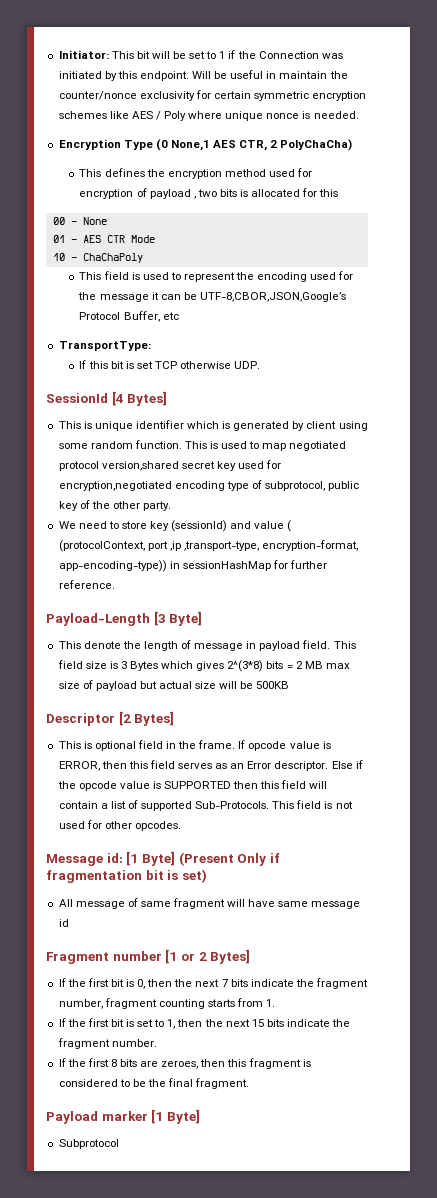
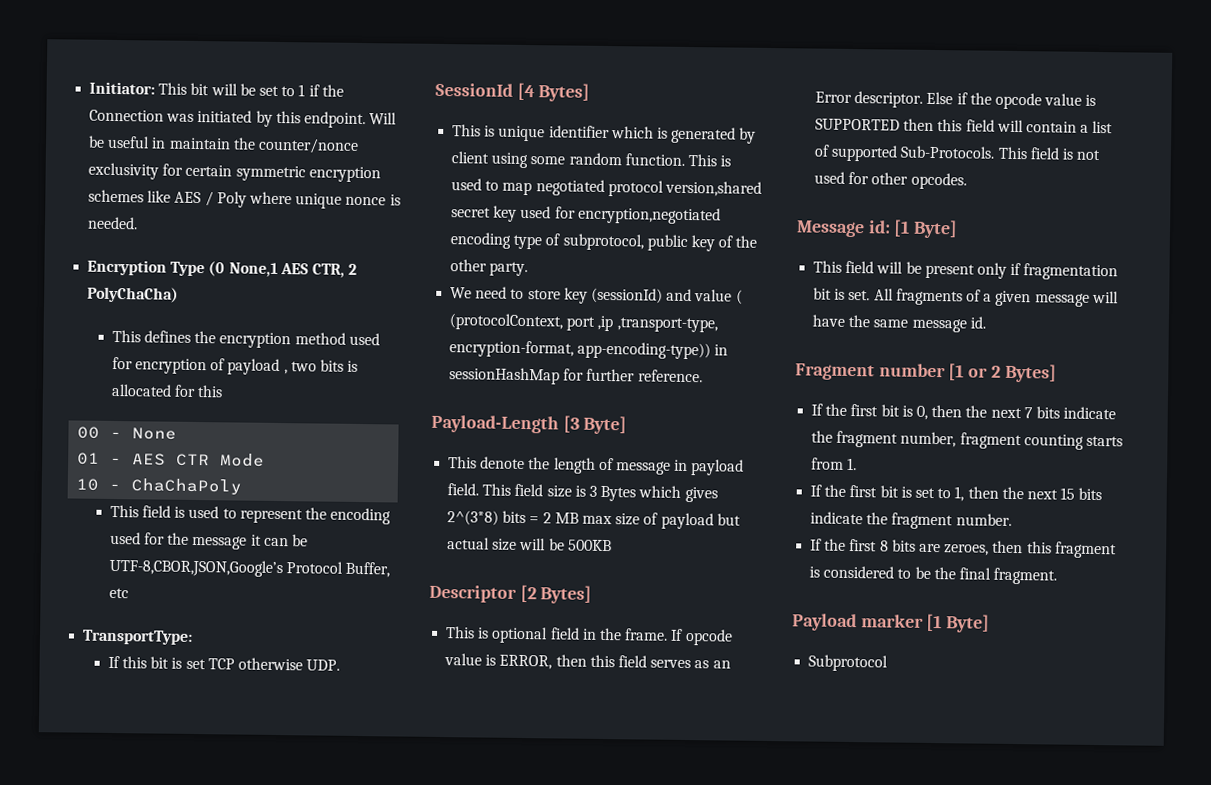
[178,852,280,866] [46,869,207,883] [58,898,226,909] (Present Only if fragmentation bit is set) // All message of same fragment -> [813,260,1119,281] [813,287,1090,307] // This field will be present only if fragmentation bit is set. All fragments of a given message
(276, 903) none -> [848,314,871,328] the
[58,919,69,927] id -> [969,316,986,329] id.

